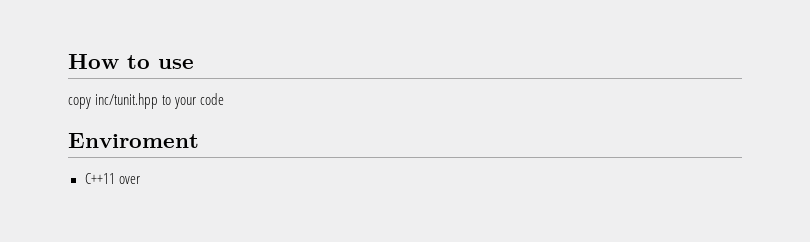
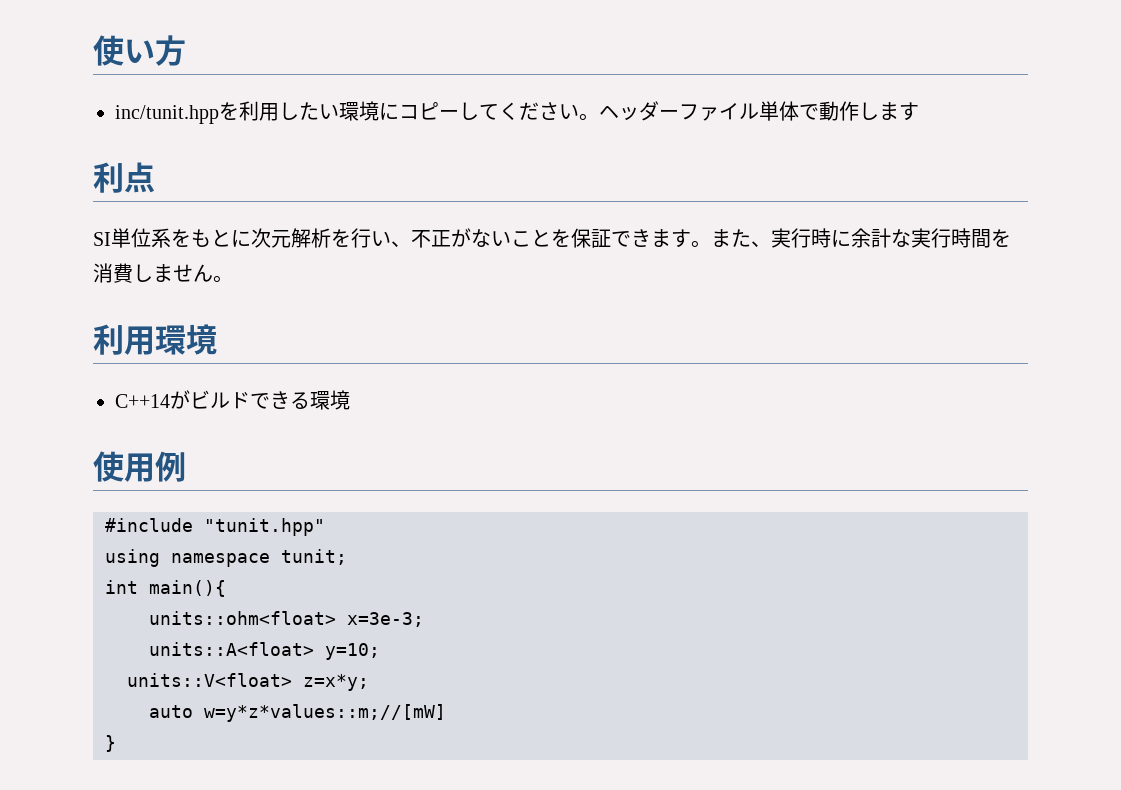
[68,54,194,69] [68,93,225,109] [68,133,199,148] [84,173,140,184] How to use // copy inc/tunit.hpp to your code // Enviroment // C++11 over -> [93,35,186,66] [115,101,919,124] [93,162,155,193] [93,228,1011,248] [93,263,233,283] [93,324,217,355] [115,390,350,410] [93,451,186,482] [105,518,325,536] [105,549,347,567] [105,580,226,597] [149,611,424,627] [149,642,380,660] [127,673,369,691] [149,704,446,722] [105,735,116,752] 使い方 // inc/tunit.hppを利用したい環境にコピーしてください。ヘッダーファイル単体で動作します // 利点 // SI単位系をもとに次元解析を行い、不正がないことを保証できます。また、実行時に余計な実行時間を消費しません。 // 利用環境 // C++14がビルドできる環境 // 使用例 // #include "tunit.hpp" // using namespace tunit; // int main(){ // units::ohm<float> x=3e-3; // units::A<float> y=10; // units::V<float> z=x*y; // auto w=y*z*values::m;//[mW] // }

